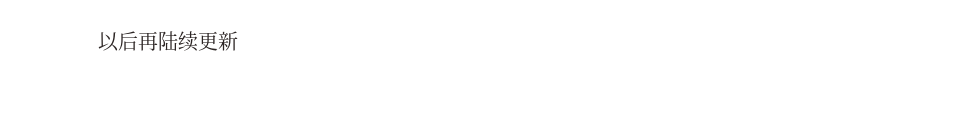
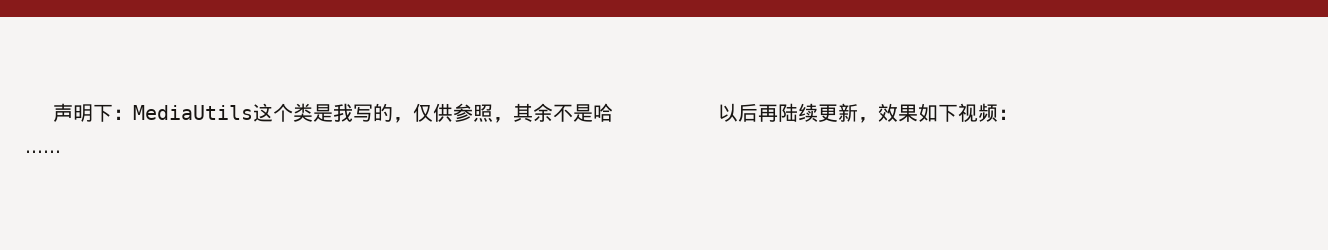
[98,31,238,52] 以后再陆续更新 -> [53,103,614,123] [25,150,61,153] [718,103,1019,123] 声明下：MediaUtils这个类是我写的，仅供参照，其余不是哈…… // 以后再陆续更新，效果如下视频：

